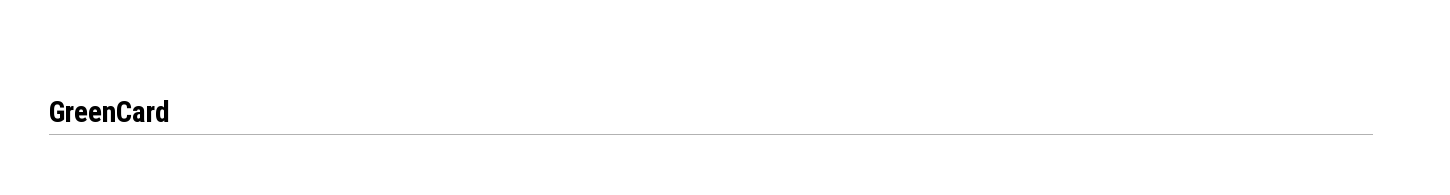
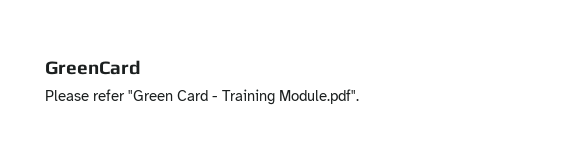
(170, 111) none -> [45,89,359,105] // Please refer "Green Card - Training Module.pdf".

